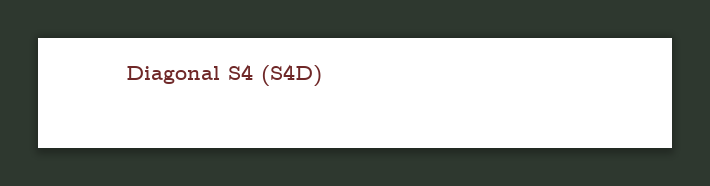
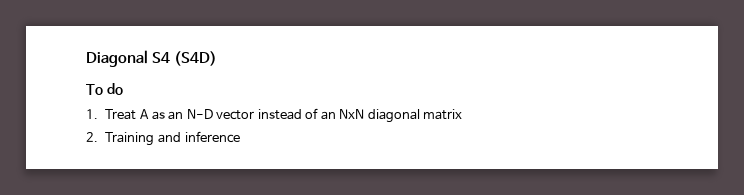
(322, 75) none -> [86,83,123,95] [86,108,463,123] [86,131,240,146] // To do // 1. Treat A as an N-D vector instead of an NxN diagonal matrix // 2. Training and inference

